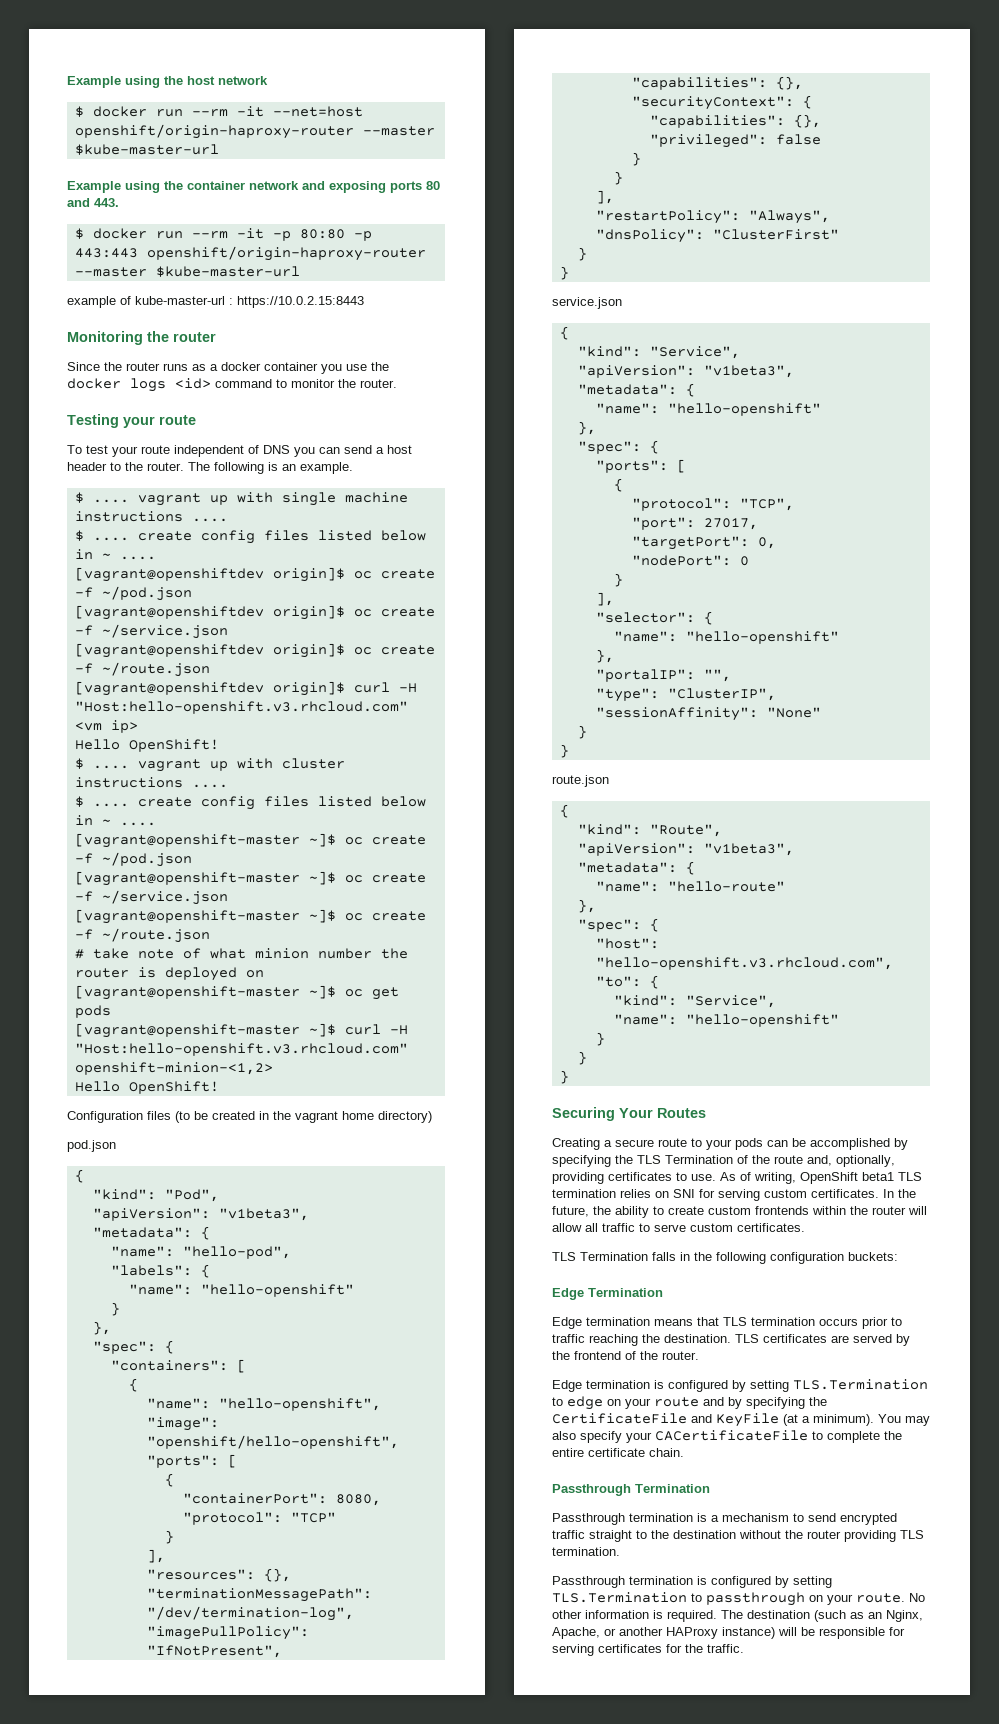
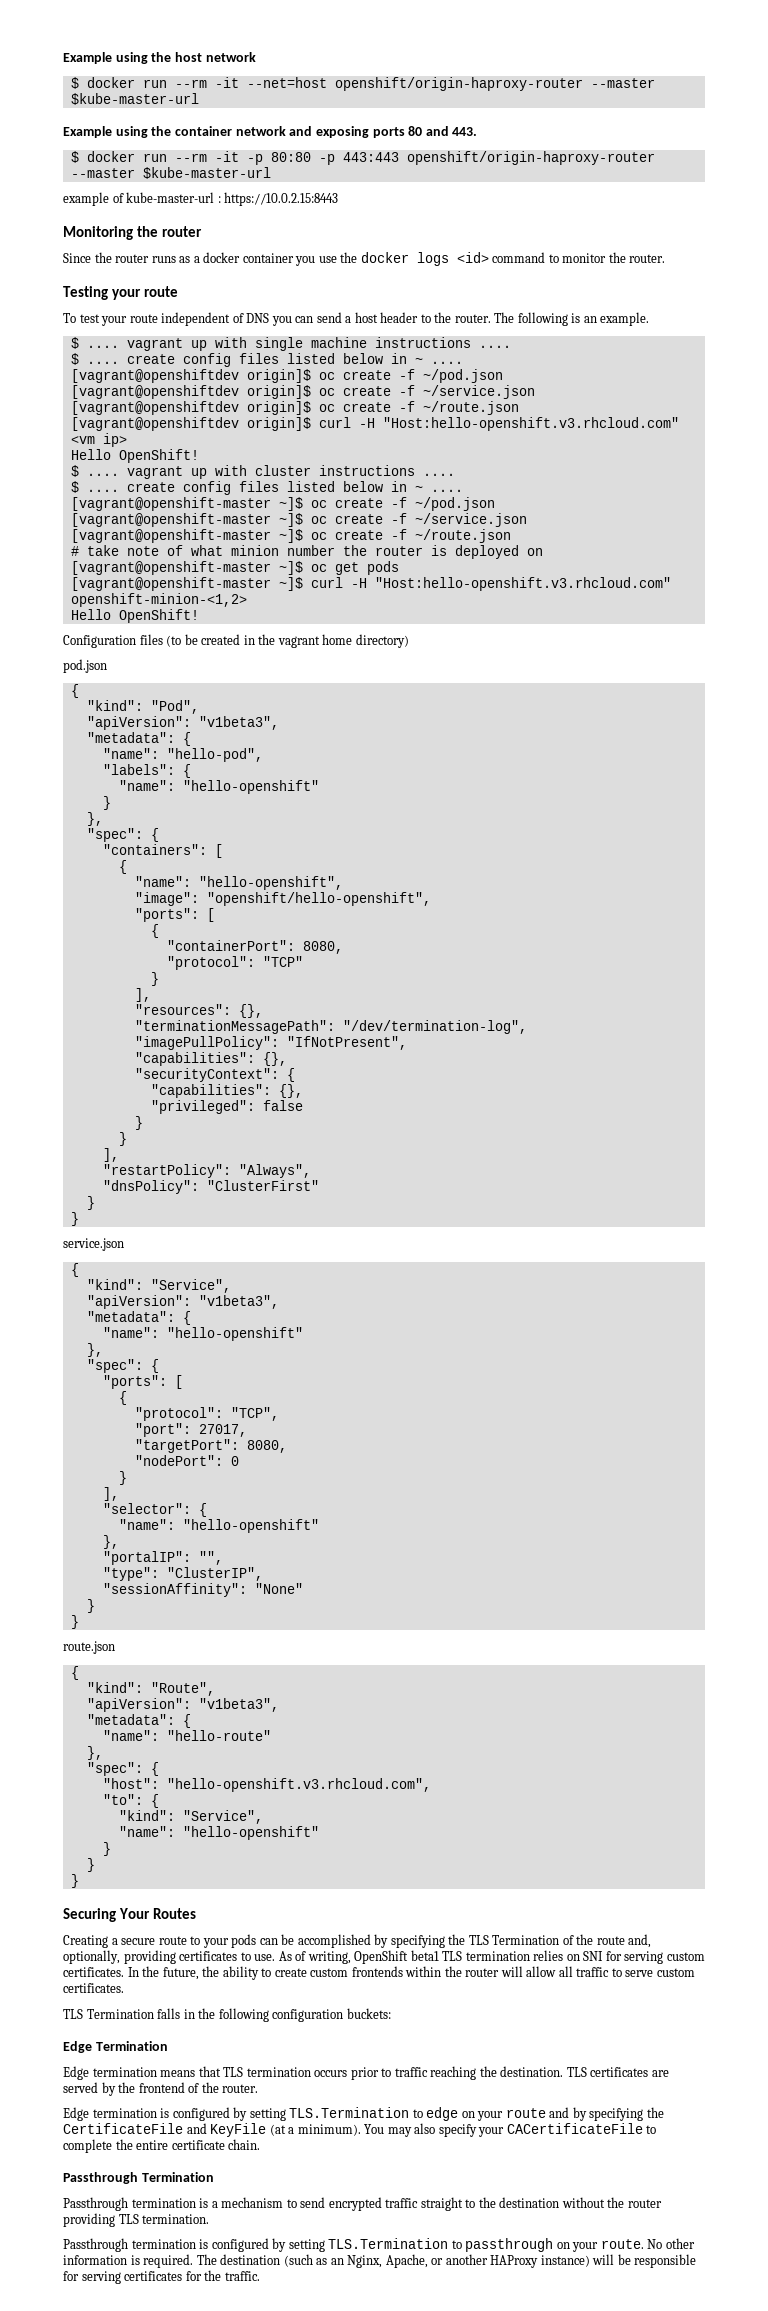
[757,537,776,549] 0, -> [246,1440,287,1453] 8080,

